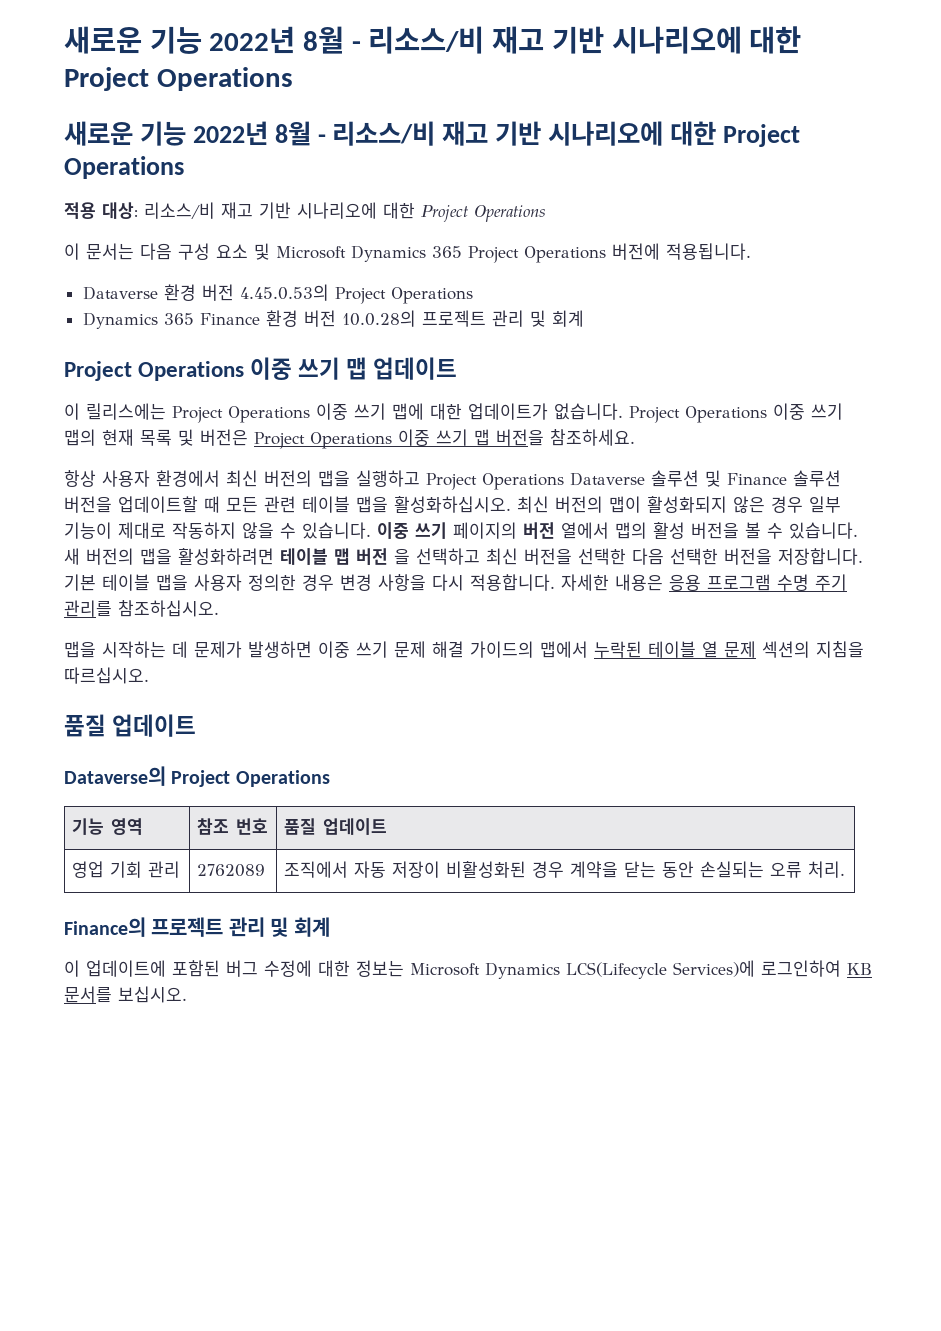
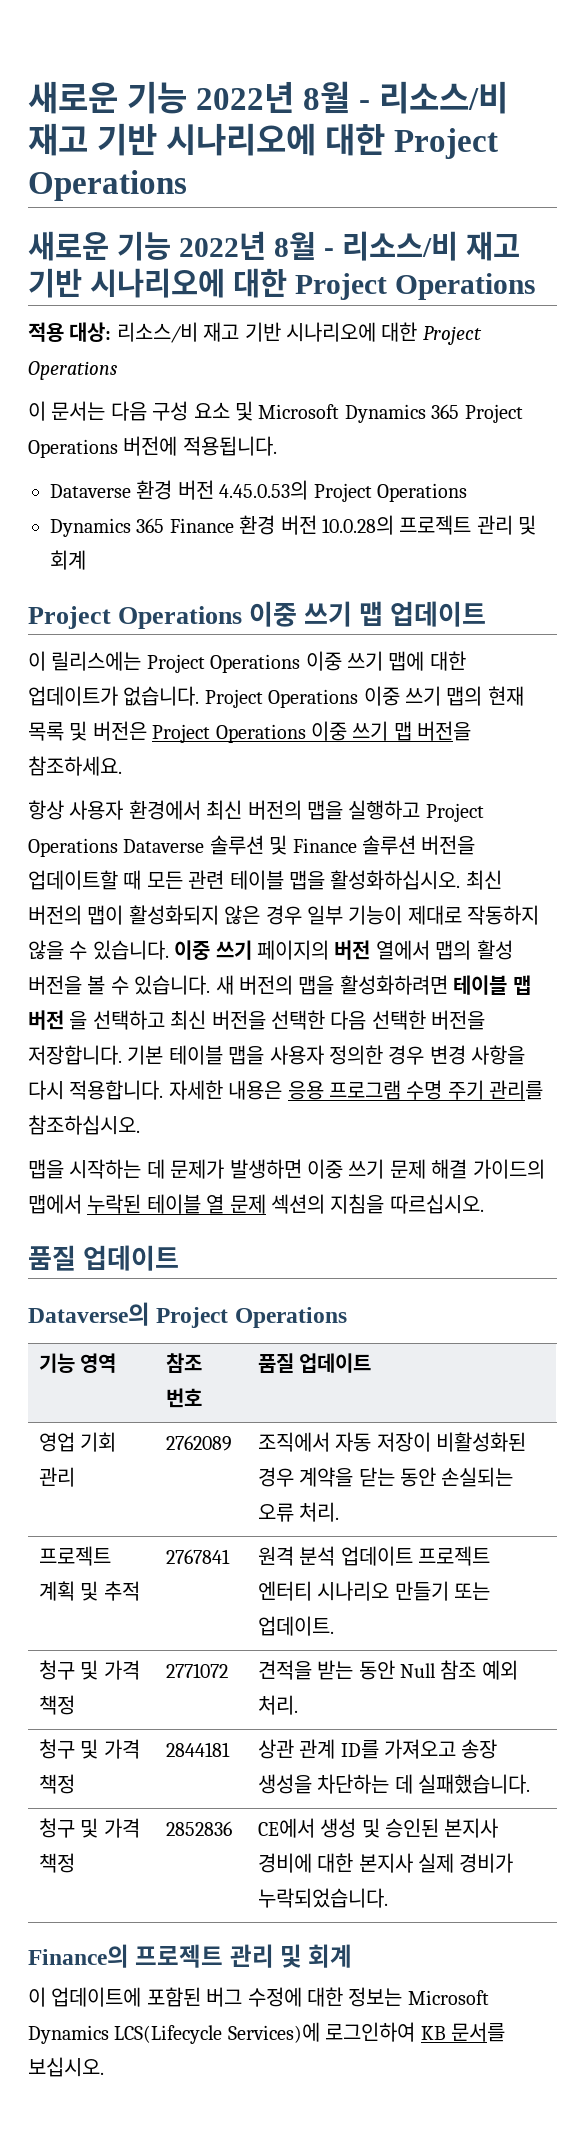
(846, 869) none -> [38,1546,111,1566] [38,1581,140,1601] [165,1549,230,1564] [257,1546,490,1566] [257,1581,490,1601] [257,1616,334,1636] [38,1660,140,1680] [38,1695,75,1715] [165,1663,228,1678] [257,1660,518,1680] [257,1695,298,1715] [38,1739,140,1759] [38,1774,75,1794] [165,1742,230,1757] [257,1739,498,1759] [257,1774,530,1794] [38,1818,140,1838] [38,1853,75,1873] [165,1821,232,1836] [257,1818,499,1838] [257,1853,514,1873] [257,1888,388,1908] // 프로젝트 계획 및 추적 | 2767841 | 원격 분석 업데이트 프로젝트 엔터티 시나리오 만들기 또는 업데이트. // 청구 및 가격 책정 | 2771072 | 견적을 받는 동안 Null 참조 예외 처리. // 청구 및 가격 책정 | 2844181 | 상관 관계 ID를 가져오고 송장 생성을 차단하는 데 실패했습니다. // 청구 및 가격 책정 | 2852836 | CE에서 생성 및 승인된 본지사 경비에 대한 본지사 실제 경비가 누락되었습니다.

